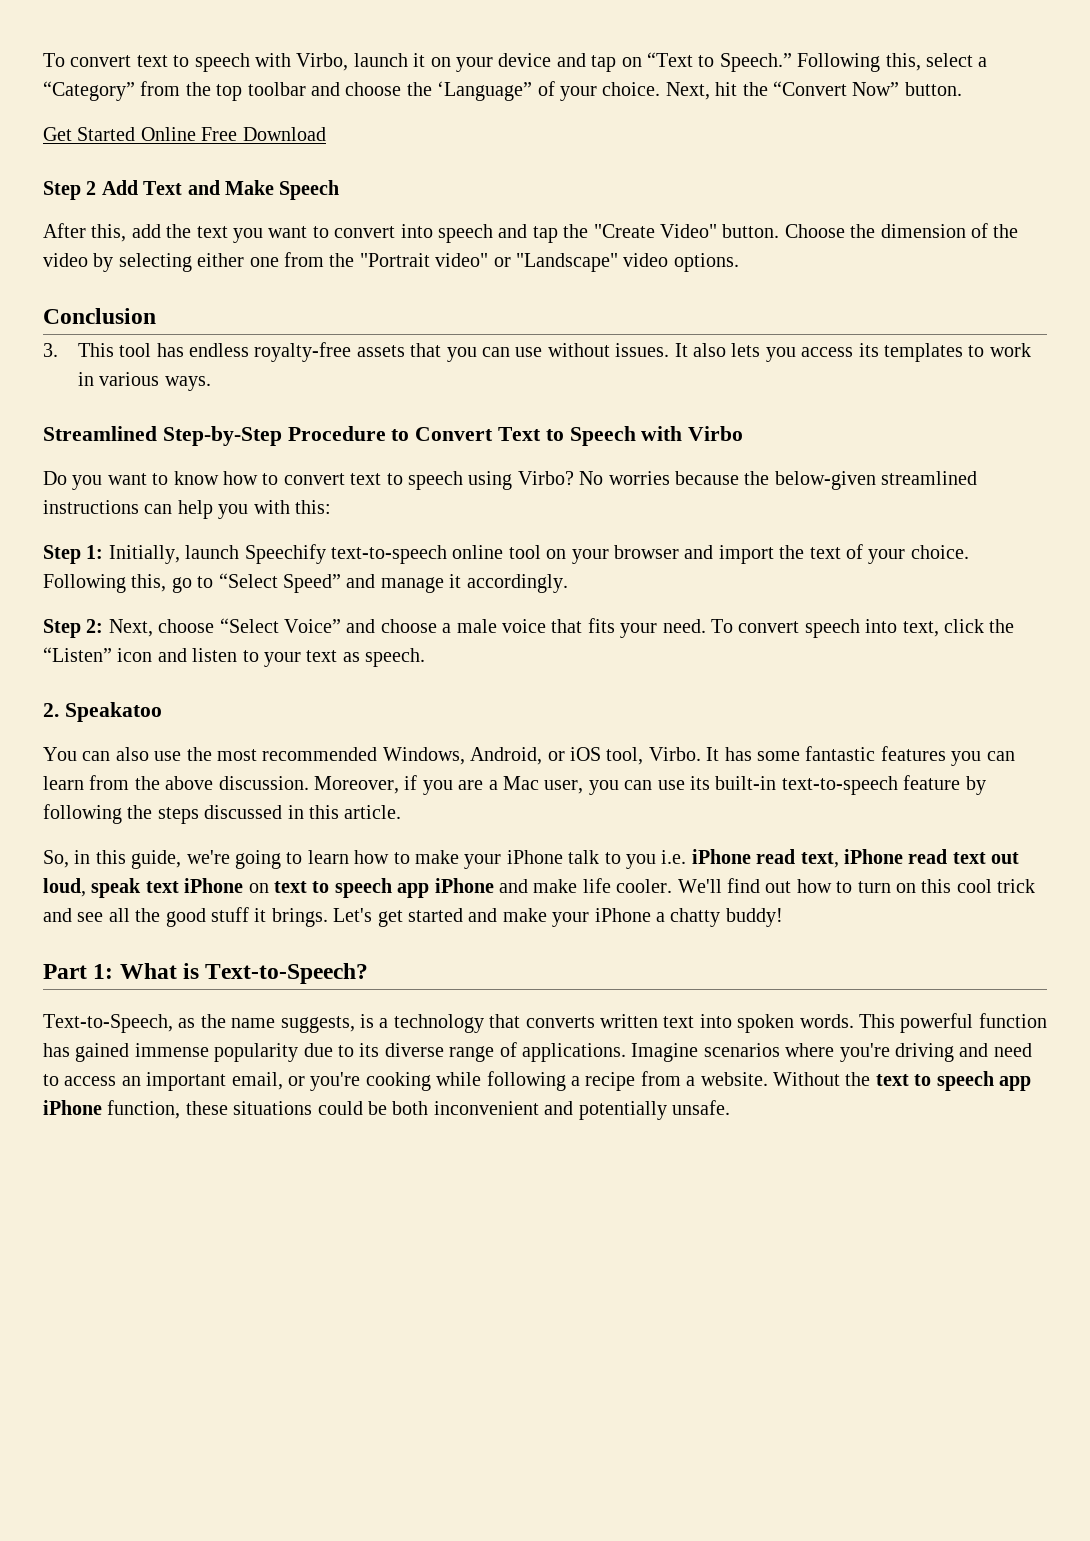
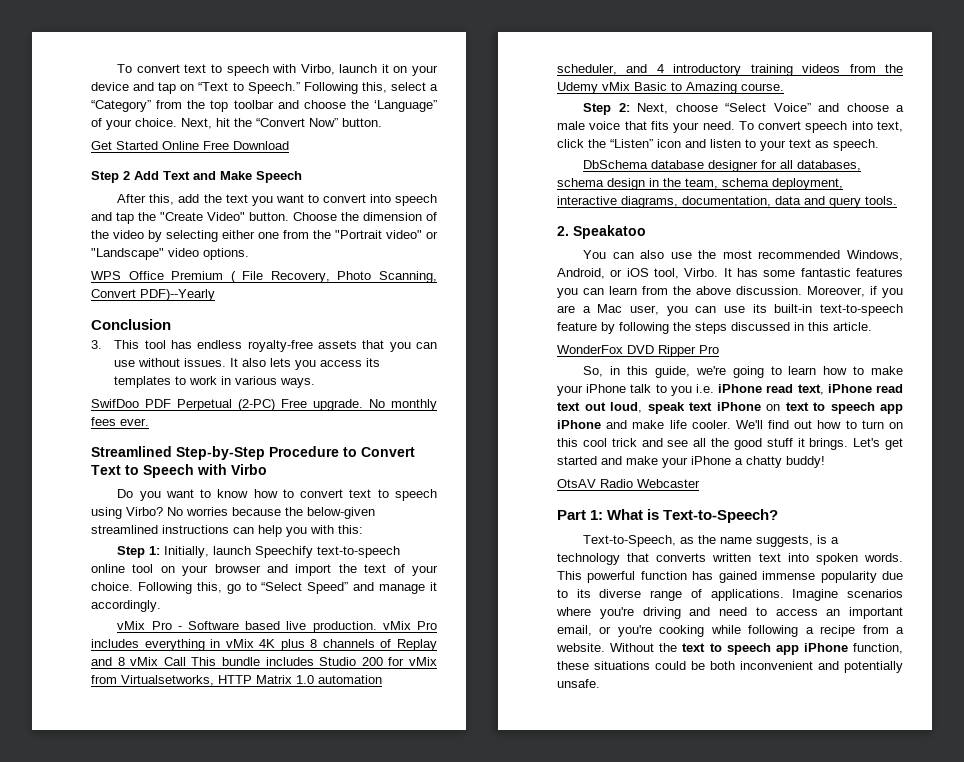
(739, 262) none -> [91,271,437,283] [91,289,215,301] // WPS Office Premium ( File Recovery, Photo Scanning, Convert PDF)--Yearly
(211, 383) none -> [91,399,437,411] [91,417,149,426] // SwifDoo PDF Perpetual (2-PC) Free upgrade. No monthly fees ever.
(568, 583) none -> [117,621,437,633] [91,639,437,651] [91,657,438,666] [91,675,382,686] [557,64,903,76] [557,82,784,94] // vMix Pro - Software based live production. vMix Pro includes everything in vMix 4K plus 8 channels of Replay and 8 vMix Call This bundle includes Studio 200 for vMix from Virtualsetworks, HTTP Matrix 1.0 automation scheduler, and 4 introductory training videos from the Udemy vMix Basic to Amazing course.
(426, 657) none -> [583,160,862,172] [557,178,843,190] [557,196,897,208] // DbSchema database designer for all databases, schema design in the team, schema deployment, interactive diagrams, documentation, data and query tools.
(402, 812) none -> [557,345,719,357] // WonderFox DVD Ripper Pro
(783, 917) none -> [557,479,700,488] // OtsAV Radio Webcaster

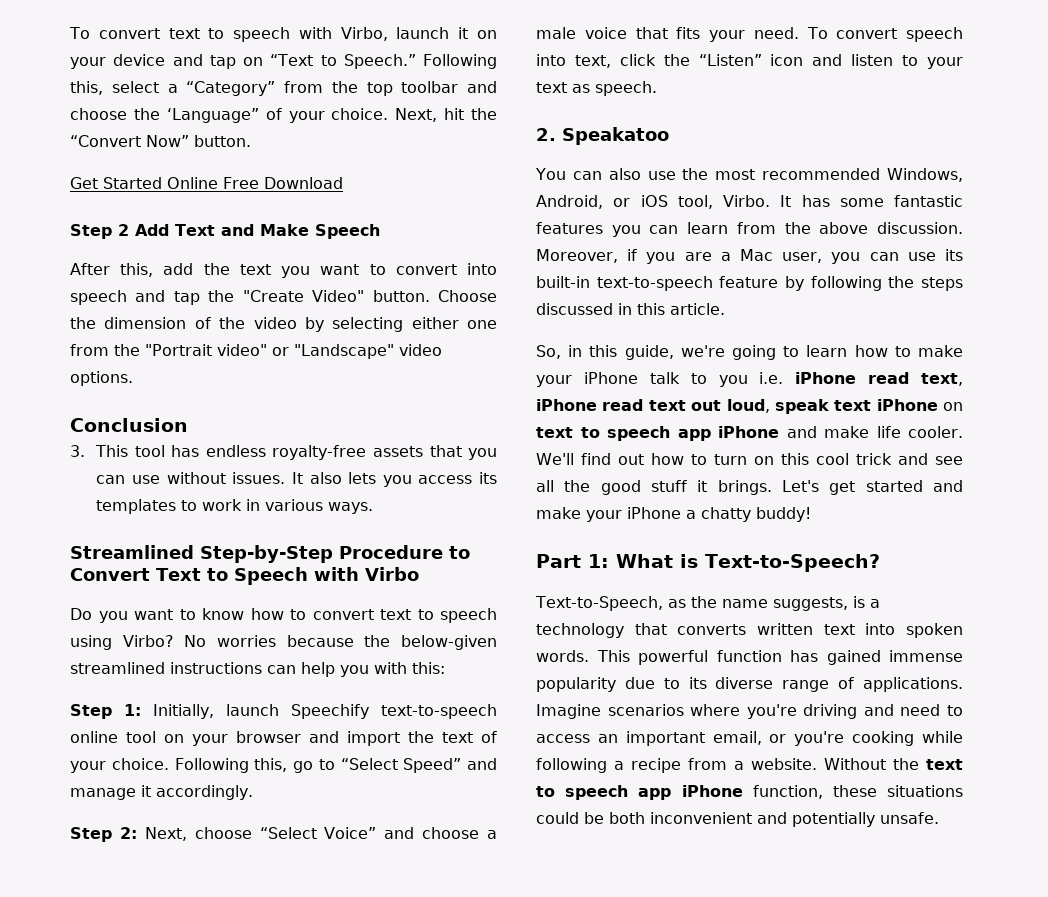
[91,271,437,283] [91,289,215,301] // WPS Office Premium ( File Recovery, Photo Scanning, Convert PDF)--Yearly -> (133, 378) none
[91,399,437,411] [91,417,149,426] // SwifDoo PDF Perpetual (2-PC) Free upgrade. No monthly fees ever. -> (374, 508) none
[117,621,437,633] [91,639,437,651] [91,657,438,666] [91,675,382,686] [557,64,903,76] [557,82,784,94] // vMix Pro - Software based live production. vMix Pro includes everything in vMix 4K plus 8 channels of Replay and 8 vMix Call This bundle includes Studio 200 for vMix from Virtualsetworks, HTTP Matrix 1.0 automation scheduler, and 4 introductory training videos from the Udemy vMix Basic to Amazing course. -> (253, 792) none
[583,160,862,172] [557,178,843,190] [557,196,897,208] // DbSchema database designer for all databases, schema design in the team, schema deployment, interactive diagrams, documentation, data and query tools. -> (657, 88) none
[557,345,719,357] // WonderFox DVD Ripper Pro -> (725, 309) none
[557,479,700,488] // OtsAV Radio Webcaster -> (811, 514) none

